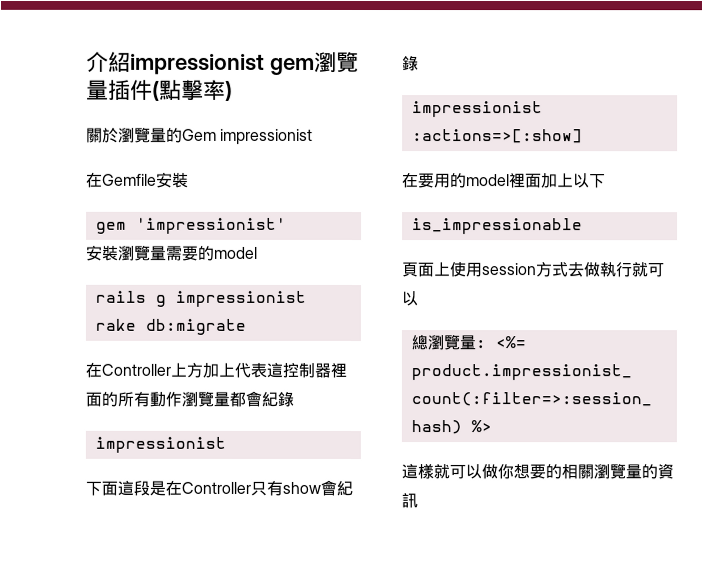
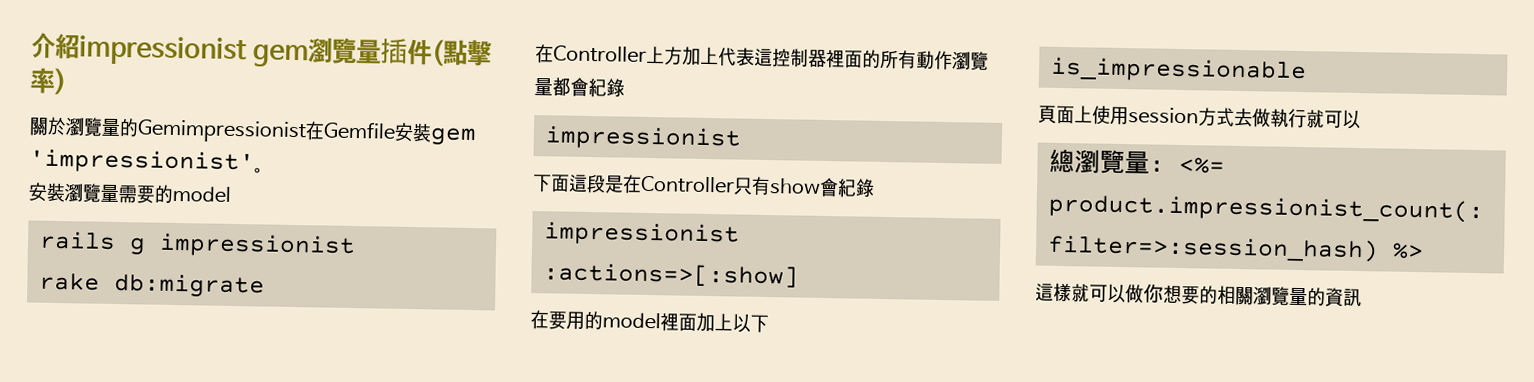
[182,128,314,145] Gem impressionist // -> [137,119,307,144] Gemimpressionist
(189, 180) // -> (432, 132) none
(287, 225) none -> [254,167,264,174] 。

